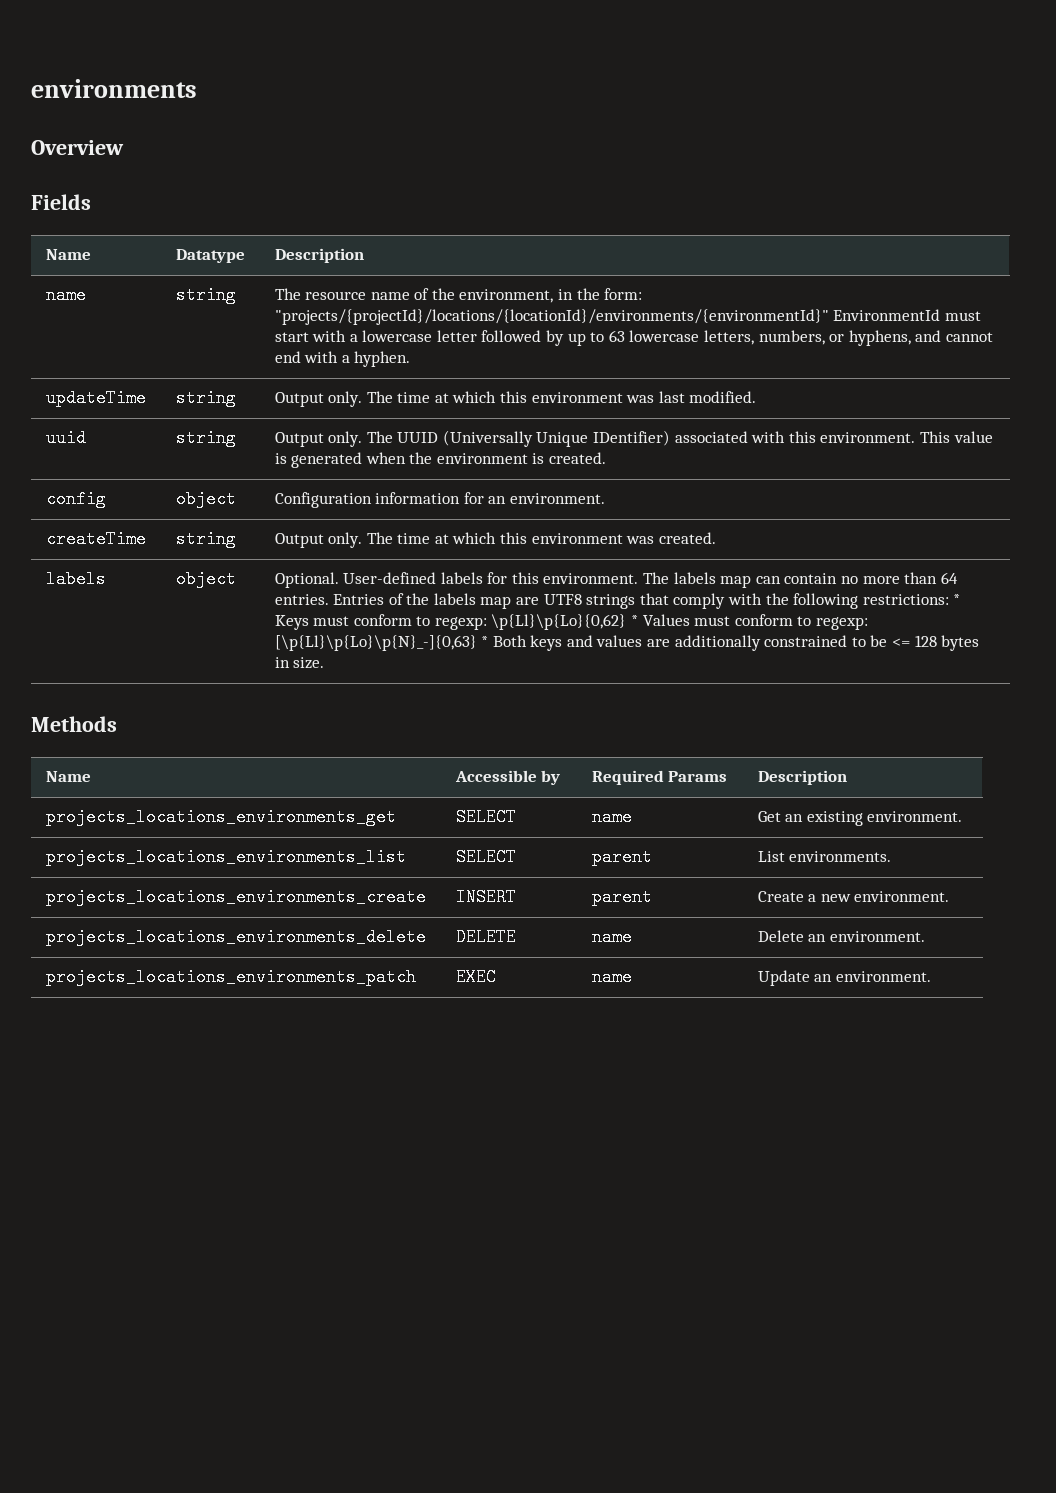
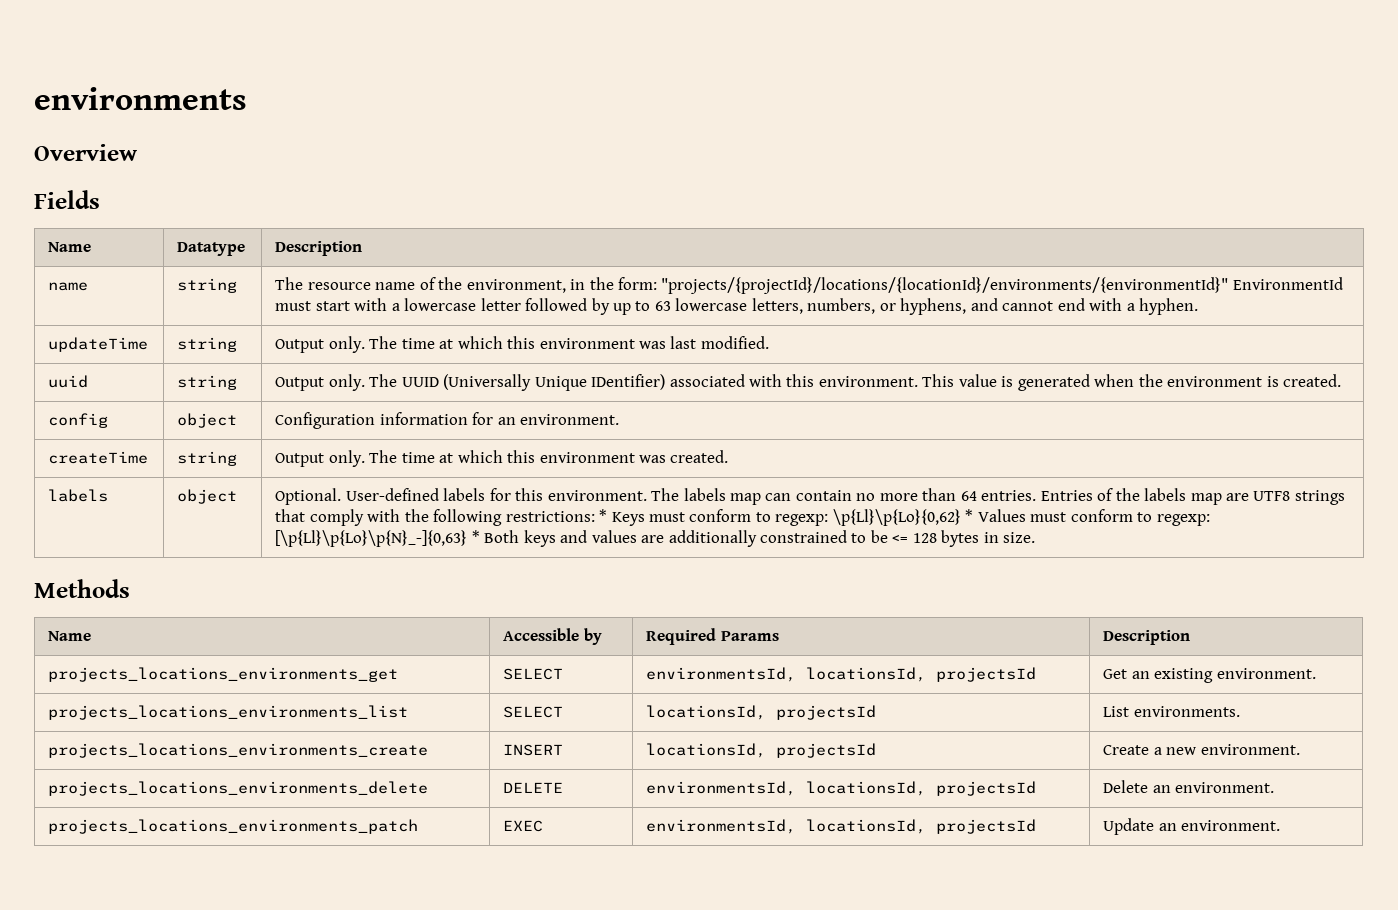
[591,808,632,826] name -> [646,667,1037,682] environmentsId, locationsId, projectsId
[591,848,652,866] parent -> [646,705,877,720] locationsId, projectsId
[591,888,652,906] parent -> [646,743,877,758] locationsId, projectsId
[591,928,632,946] name -> [646,781,1037,796] environmentsId, locationsId, projectsId
[591,968,632,986] name -> [646,819,1037,834] environmentsId, locationsId, projectsId

